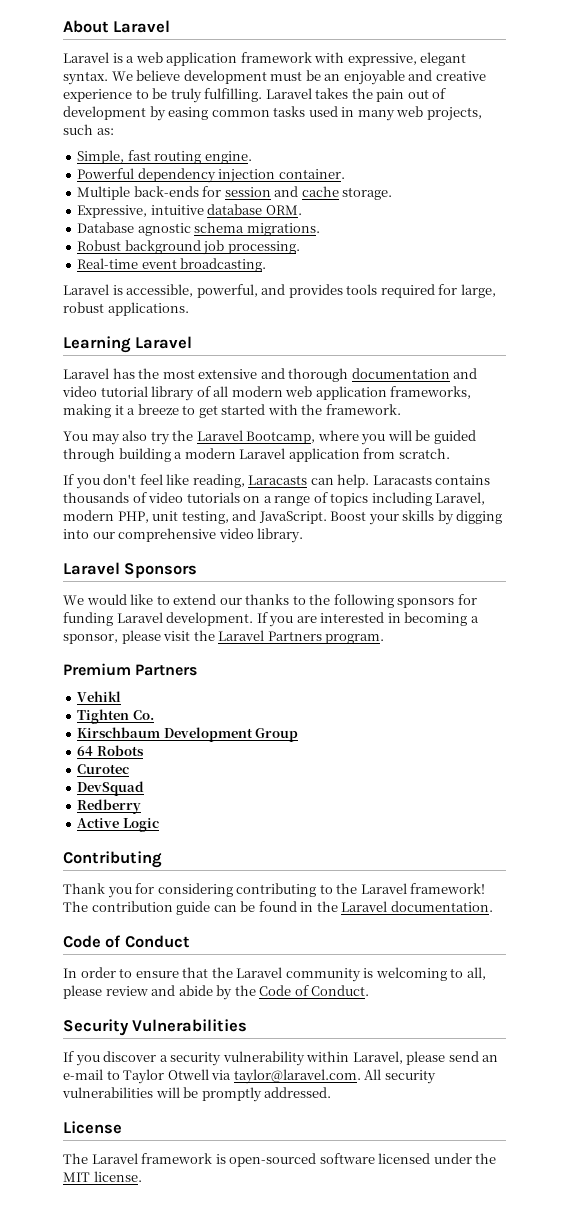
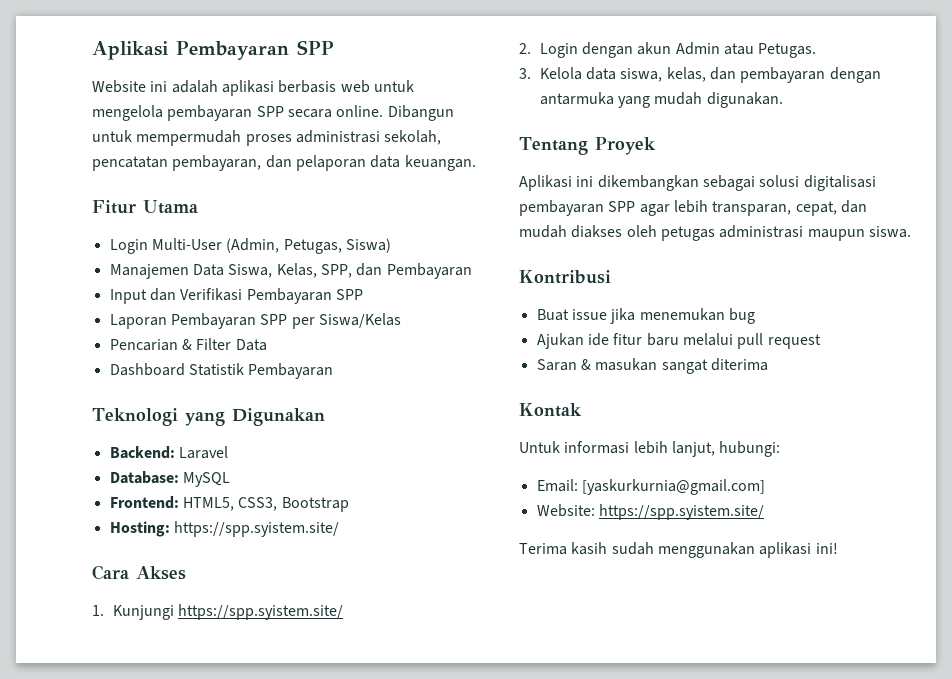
[63,20,171,33] [63,52,467,66] [63,70,486,85] [63,88,447,103] [63,106,482,121] [63,124,114,135] [77,150,252,164] [77,168,345,183] [77,186,393,200] [77,204,302,218] [77,222,320,236] [77,240,300,255] [77,258,267,272] [63,284,496,298] [63,302,189,316] [63,336,193,353] [63,368,478,382] [62,386,472,401] [63,404,401,418] [63,430,476,445] [63,448,450,462] [63,474,491,489] [63,492,486,506] [63,510,503,525] [63,528,304,543] [63,562,198,578] [63,594,477,608] [63,612,479,627] [63,630,385,644] [63,663,198,676] [77,691,122,702] [77,709,154,724] [77,727,299,742] [77,745,144,756] [77,764,130,774] [77,781,145,796] [77,799,142,814] [77,818,159,832] [63,851,162,868] [63,883,486,898] [63,901,493,915] [63,935,190,948] [63,967,486,982] [63,985,370,1000] [63,1019,248,1036] [63,1051,499,1066] [63,1069,436,1084] [62,1087,332,1102] [63,1121,122,1134] [63,1153,497,1167] [63,1171,142,1182] About Laravel // Laravel is a web application framework with expressive, elegant syntax. We believe development must be an enjoyable and creative experience to be truly fulfilling. Laravel takes the pain out of development by easing common tasks used in many web projects, such as: // Simple, fast routing engine. // Powerful dependency injection container. // Multiple back-ends for session and cache storage. // Expressive, intuitive database ORM. // Database agnostic schema migrations. // Robust background job processing. // Real-time event broadcasting. // Laravel is accessible, powerful, and provides tools required for large, robust applications. // Learning Laravel // Laravel has the most extensive and thorough documentation and video tutorial library of all modern web application frameworks, making it a breeze to get started with the framework. // You may also try the Laravel Bootcamp, where you will be guided through building a modern Laravel application from scratch. // If you don't feel like reading, Laracasts can help. Laracasts contains thousands of video tutorials on a range of topics including Laravel, modern PHP, unit testing, and JavaScript. Boost your skills by digging into our comprehensive video library. // Laravel Sponsors // We would like to extend our thanks to the following sponsors for funding Laravel development. If you are interested in becoming a sponsor, please visit the Laravel Partners program. // Premium Partners // Vehikl // Tighten Co. // Kirschbaum Development Group // 64 Robots // Curotec // DevSquad // Redberry // Active Logic // Contributing // Thank you for considering contributing to the Laravel framework! The contribution guide can be found in the Laravel documentation. // Code of Conduct // In order to ensure that the Laravel community is welcoming to all, please review and abide by the Code of Conduct. // Security Vulnerabilities // If you discover a security vulnerability within Laravel, please send an e-mail to Taylor Otwell via taylor@laravel.com. All security vulnerabilities will be promptly addressed. // License // The Laravel framework is open-sourced software licensed under the MIT license. -> [92,40,334,60] [92,80,414,96] [92,105,454,121] [92,130,442,146] [92,155,476,171] [92,200,198,214] [109,238,391,254] [109,263,472,279] [109,288,363,304] [109,313,401,329] [109,338,267,351] [109,363,334,379] [92,408,325,426] [109,446,228,459] [109,471,230,487] [109,496,349,512] [109,521,339,537] [92,565,186,580] [92,604,343,620] [519,42,817,58] [519,67,881,83] [539,92,783,108] [519,137,656,155] [519,175,876,191] [519,200,867,216] [519,225,911,241] [519,270,611,284] [536,308,755,324] [536,333,821,349] [536,358,768,374] [519,403,582,417] [519,441,781,457] [536,479,765,495] [536,504,764,520] [519,542,838,558] Aplikasi Pembayaran SPP // Website ini adalah aplikasi berbasis web untuk mengelola pembayaran SPP secara online. Dibangun untuk mempermudah proses administrasi sekolah, pencatatan pembayaran, dan pelaporan data keuangan. // Fitur Utama // Login Multi-User (Admin, Petugas, Siswa) // Manajemen Data Siswa, Kelas, SPP, dan Pembayaran // Input dan Verifikasi Pembayaran SPP // Laporan Pembayaran SPP per Siswa/Kelas // Pencarian & Filter Data // Dashboard Statistik Pembayaran // Teknologi yang Digunakan // Backend: Laravel // Database: MySQL // Frontend: HTML5, CSS3, Bootstrap // Hosting: https://spp.syistem.site/ // Cara Akses // 1. Kunjungi https://spp.syistem.site/ // 2. Login dengan akun Admin atau Petugas. // 3. Kelola data siswa, kelas, dan pembayaran dengan antarmuka yang mudah digunakan. // Tentang Proyek // Aplikasi ini dikembangkan sebagai solusi digitalisasi pembayaran SPP agar lebih transparan, cepat, dan mudah diakses oleh petugas administrasi maupun siswa. // Kontribusi // Buat issue jika menemukan bug // Ajukan ide fitur baru melalui pull request // Saran & masukan sangat diterima // Kontak // Untuk informasi lebih lanjut, hubungi: // Email: [yaskurkurnia@gmail.com] // Website: https://spp.syistem.site/ // Terima kasih sudah menggunakan aplikasi ini!

